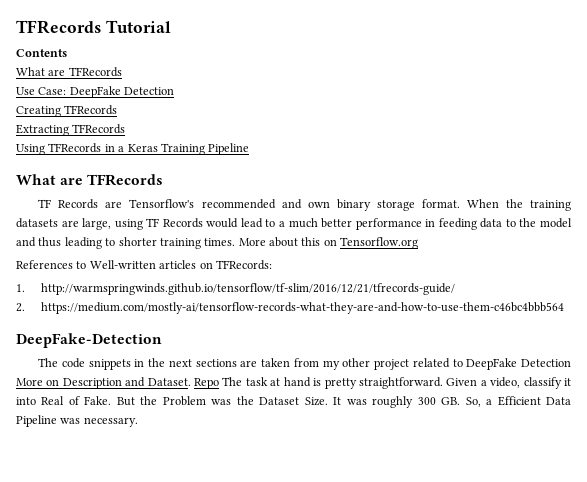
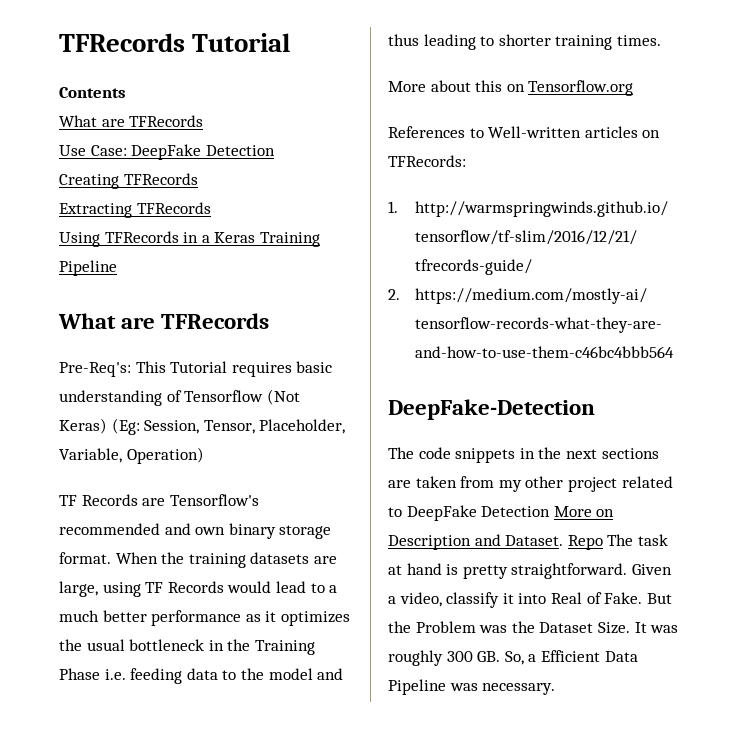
(164, 180) none -> [59,361,333,377] [59,389,300,406] [59,418,346,435] [59,447,204,464] // Pre-Req's: This Tutorial requires basic understanding of Tensorflow (Not Keras) (Eg: Session, Tensor, Placeholder, Variable, Operation)
[425,219,436,227] in -> [245,611,350,626] [59,639,315,655] [59,668,126,680] as it optimizes the usual bottleneck in the Training Phase i.e.
(236, 242) none -> (661, 40) //

